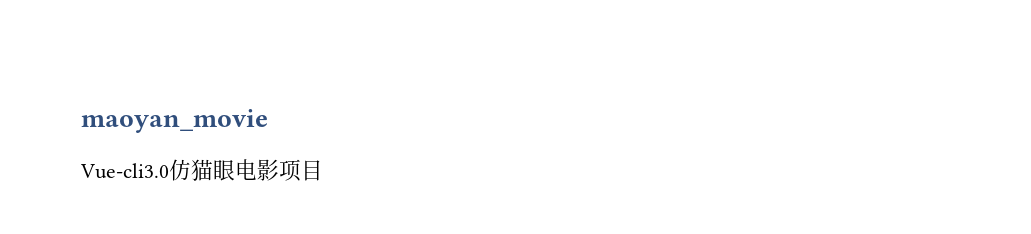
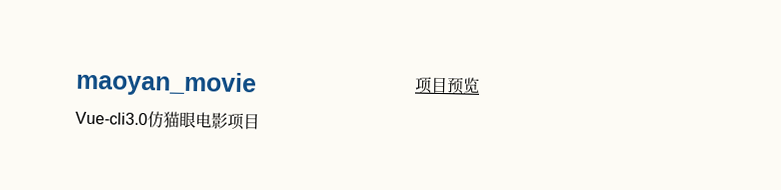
(323, 170) none -> [415,76,480,95] // 项目预览

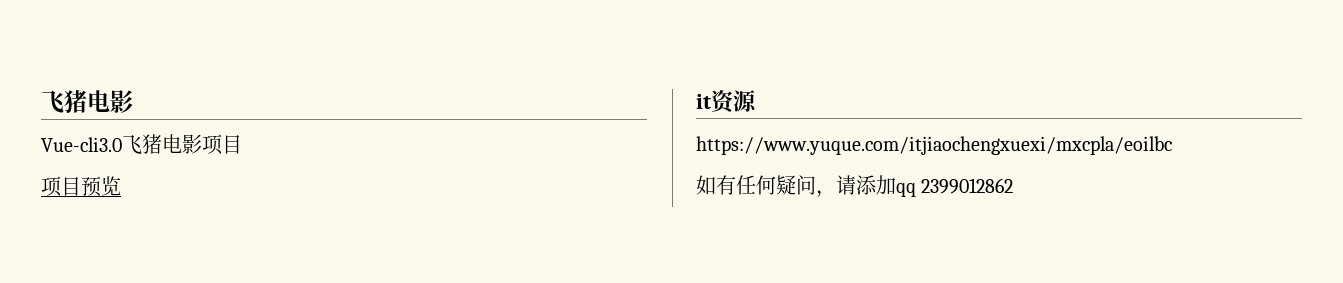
[75,69,257,98] maoyan_movie -> [41,90,133,113] 飞猪电影
[147,111,196,129] 仿猫眼 -> [122,134,162,154] 飞猪
(480, 85) none -> [696,90,757,114] [696,136,1172,155] [696,175,1014,198] // it资源 // https://www.yuque.com/itjiaochengxuexi/mxcpla/eoilbc // 如有任何疑问，请添加qq 2399012862

